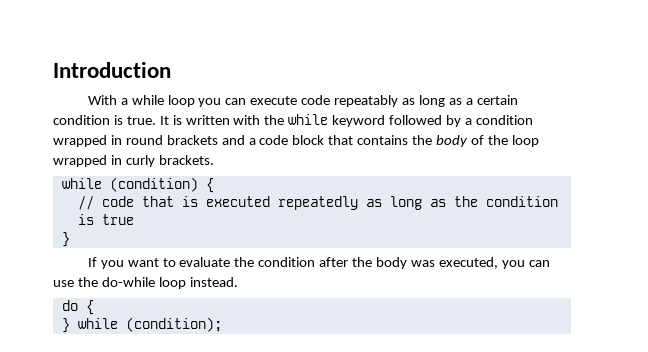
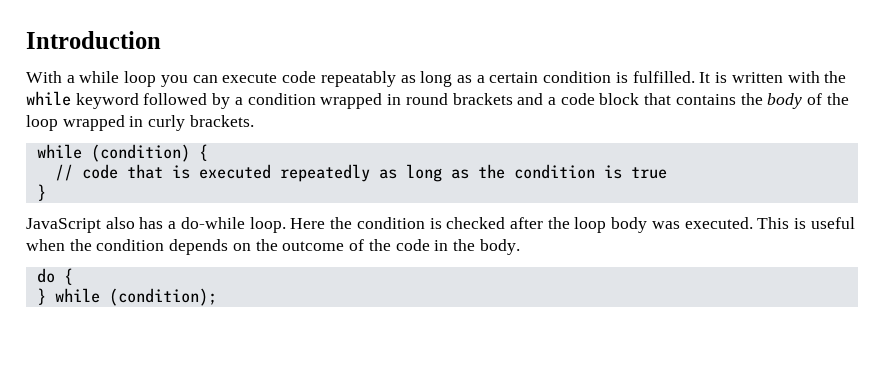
[126,116,156,125] true. -> [632,71,695,83] fulfilled.
[87,257,316,269] If you want to evaluate the condition -> [26,217,506,233] JavaScript also has a do-while loop. Here the condition is checked
(373, 262) none -> [574,217,607,233] loop
[438,257,550,269] [53,277,238,289] executed, you can use the do-while loop instead. -> [684,217,855,229] [26,239,520,255] executed. This is useful when the condition depends on the outcome of the code in the body.

